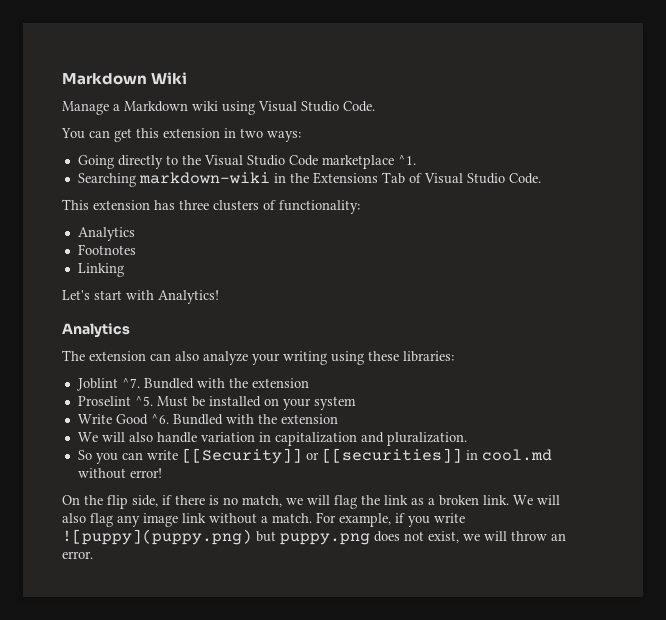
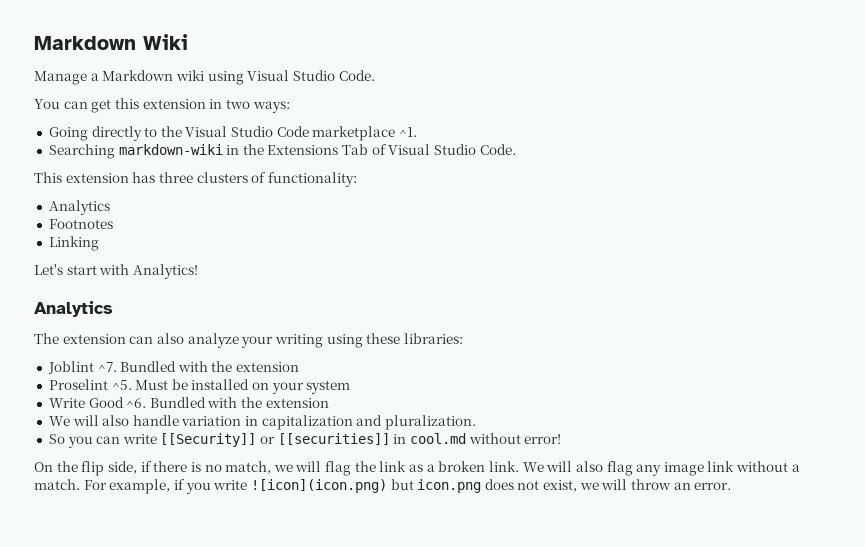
[62,529,370,545] ![puppy](puppy.png) but puppy.png -> [250,479,482,493] ![icon](icon.png) but icon.png

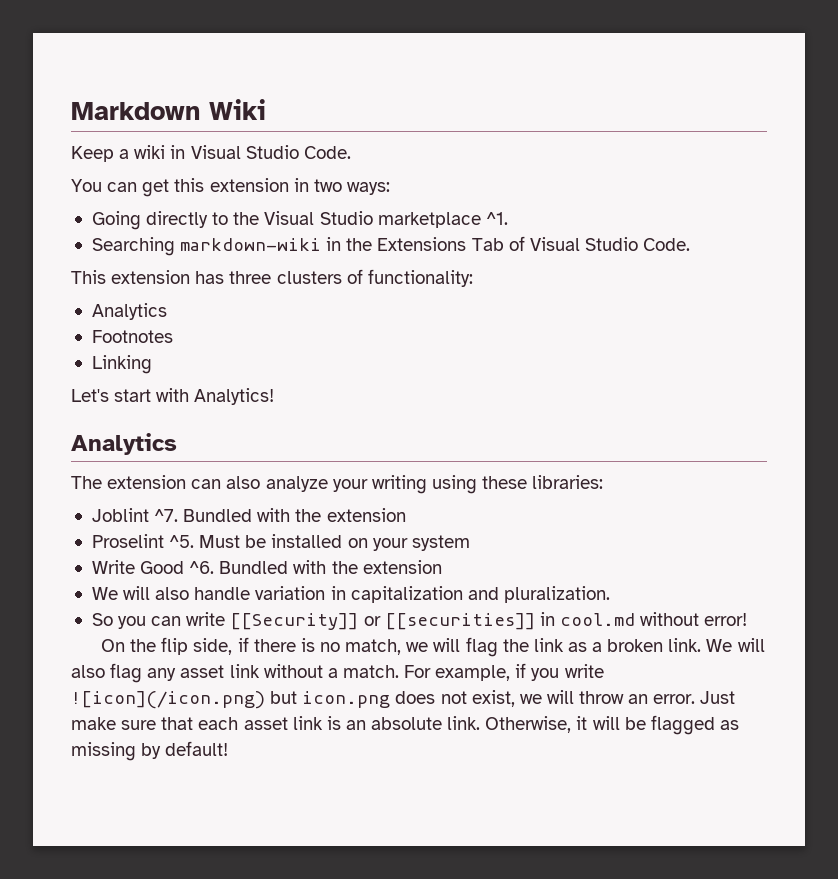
[34,70,244,85] Manage a Markdown wiki using -> [71,145,186,162] Keep a wiki in
[276,126,309,137] Code -> (373, 218) none
[663,462,704,476] image -> [180,665,225,678] asset
[250,479,387,493] ![icon](icon.png) -> [71,691,265,709] ![icon](/icon.png)
(732, 486) none -> [700,691,736,704] [71,715,739,735] [71,741,229,761] Just make sure that each asset link is an absolute link. Otherwise, it will be flagged as missing by default!

